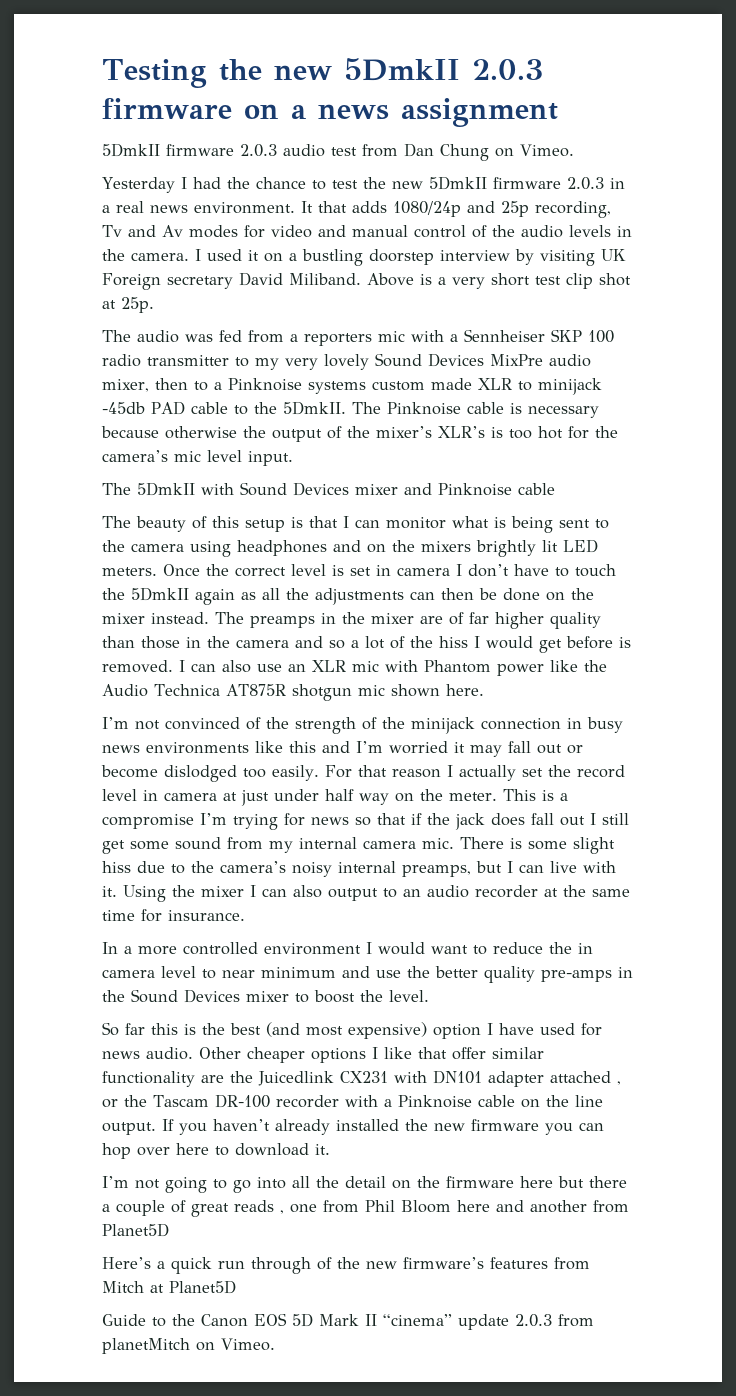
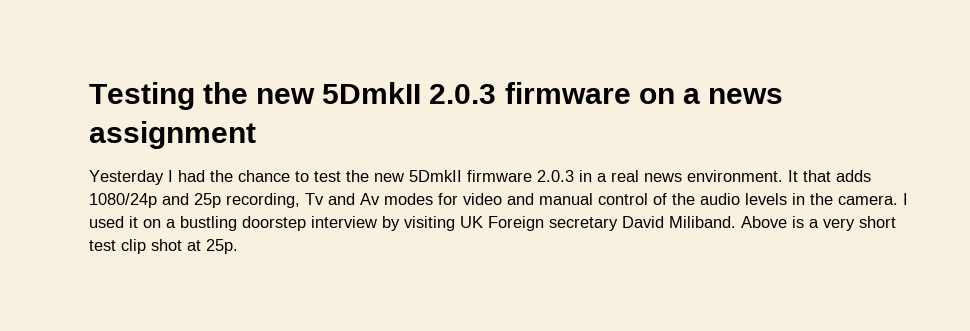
[102,143,574,161] // 5DmkII firmware 2.0.3 audio test from Dan Chung on Vimeo. -> (256, 135) none
[102,329,614,346] [102,353,591,370] [102,378,602,395] [102,401,599,418] [101,426,618,442] [102,450,293,466] [102,482,555,496] [102,516,609,533] [102,539,598,557] [102,564,616,577] [102,587,594,605] [102,612,601,629] [102,636,631,653] [102,660,607,676] [102,684,484,701] [102,717,623,734] [102,741,583,757] [101,765,625,782] [102,789,568,806] [102,813,629,830] [102,837,615,854] [102,861,616,877] [102,885,630,902] [102,909,245,922] [102,942,593,955] [102,966,633,983] [102,989,429,1003] [102,1022,602,1039] [102,1047,544,1063] [102,1070,621,1087] [102,1094,603,1108] [102,1119,604,1135] [102,1143,330,1159] [102,1176,627,1193] [102,1200,629,1217] [102,1223,169,1237] [102,1257,590,1274] [102,1280,236,1294] [102,1313,594,1330] [102,1338,275,1354] // The audio was fed from a reporters mic with a Sennheiser SKP 100 radio transmitter to my very lovely Sound Devices MixPre audio mixer, then to a Pinknoise systems custom made XLR to minijack -45db PAD cable to the 5DmkII. The Pinknoise cable is necessary because otherwise the output of the mixer’s XLR’s is too hot for the camera’s mic level input. // The 5DmkII with Sound Devices mixer and Pinknoise cable // The beauty of this setup is that I can monitor what is being sent to the camera using headphones and on the mixers brightly lit LED meters. Once the correct level is set in camera I don’t have to touch the 5DmkII again as all the adjustments can then be done on the mixer instead. The preamps in the mixer are of far higher quality than those in the camera and so a lot of the hiss I would get before is removed. I can also use an XLR mic with Phantom power like the Audio Technica AT875R shotgun mic shown here. // I’m not convinced of the strength of the minijack connection in busy news environments like this and I’m worried it may fall out or become dislodged too easily. For that reason I actually set the record level in camera at just under half way on the meter. This is a compromise I’m trying for news so that if the jack does fall out I still get some sound from my internal camera mic. There is some slight hiss due to the camera’s noisy internal preamps, but I can live with it. Using the mixer I can also output to an audio recorder at the same time for insurance. // In a more controlled environment I would want to reduce the in camera level to near minimum and use the better quality pre-amps in the Sound Devices mixer to boost the level. // So far this is the best (and most expensive) option I have used for news audio. Other cheaper options I like that offer similar functionality are the Juicedlink CX231 with DN101 adapter attached , or the Tascam DR-100 recorder with a Pinknoise cable on the line output. If you haven’t already installed the new firmware you can hop over here to download it. // I’m not going to go into all the detail on the firmware here but there a couple of great reads , one from Phil Bloom here and another from Planet5D // Here’s a quick run through of the new firmware’s features from Mitch at Planet5D // Guide to the Canon EOS 5D Mark II “cinema” update 2.0.3 from planetMitch on Vimeo. -> (238, 246) none

